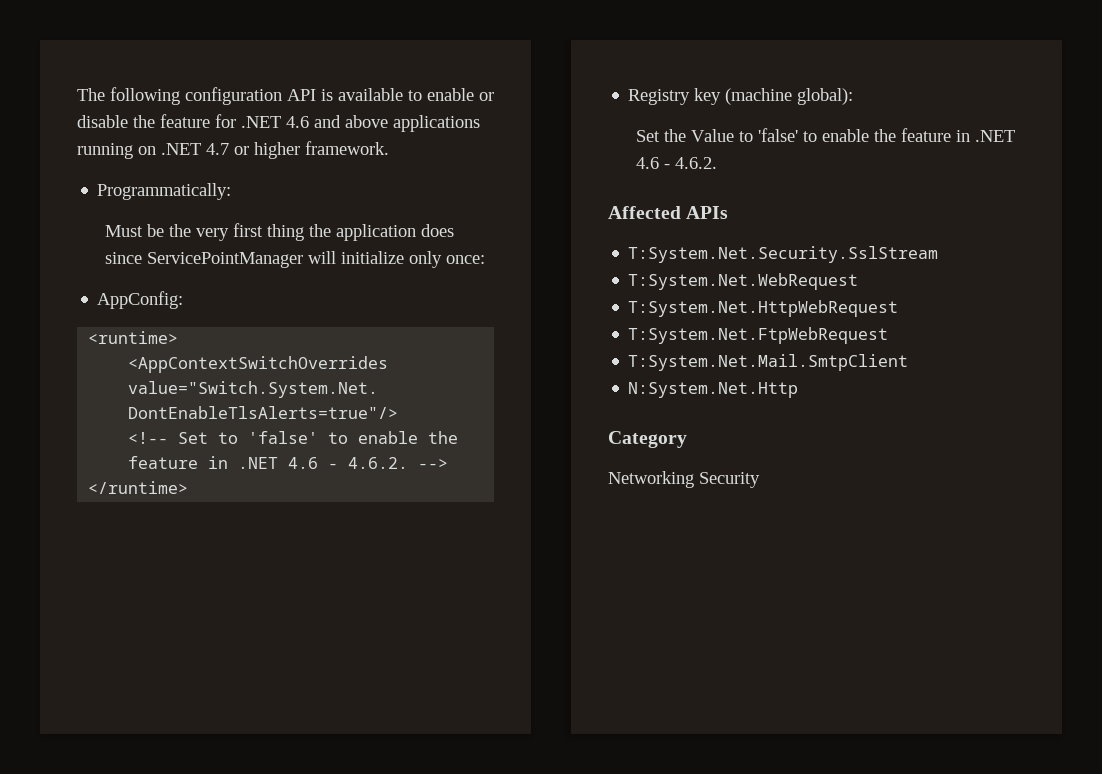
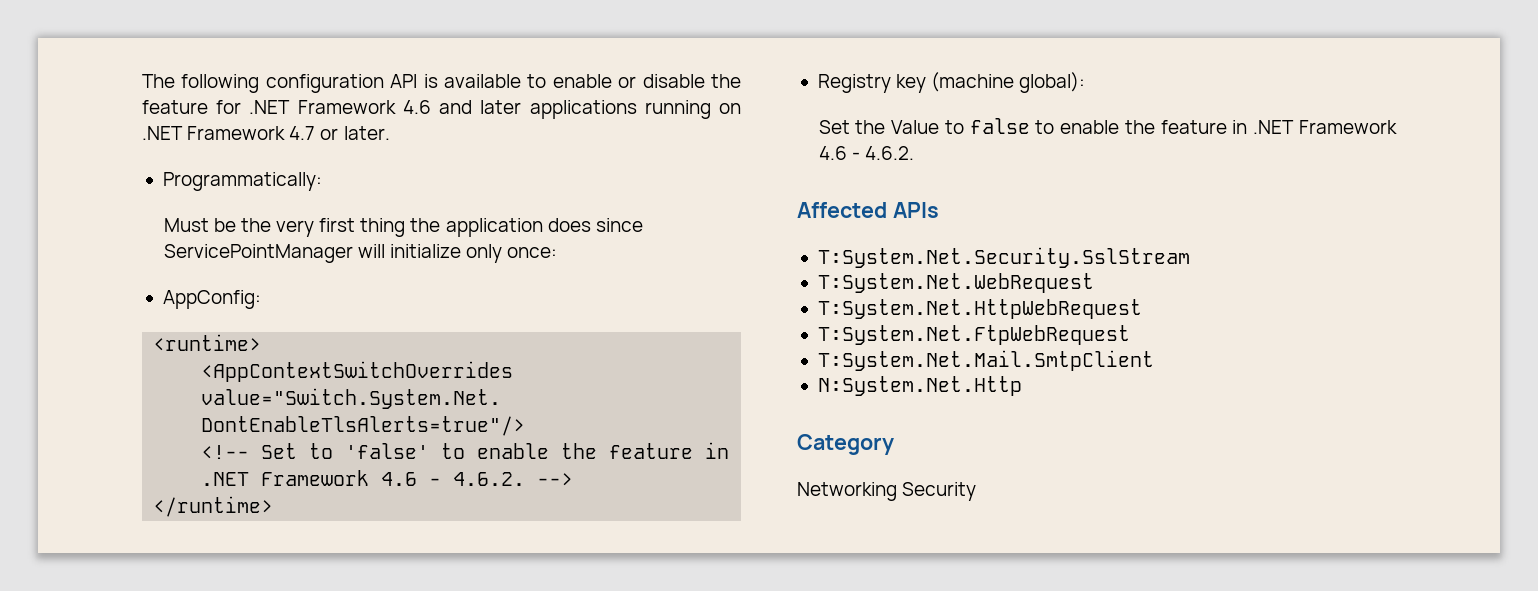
(281, 122) none -> [297,100,396,114] Framework
[345,115,388,128] above -> [480,100,522,114] later
(201, 149) none -> [187,126,286,140] Framework
[254,141,389,159] higher framework. -> [343,126,390,140] later.
(279, 463) none -> [261,470,370,486] Framework
[757,128,1015,142] 'false' to enable the feature in .NET -> [969,118,1397,134] false to enable the feature in .NET Framework

